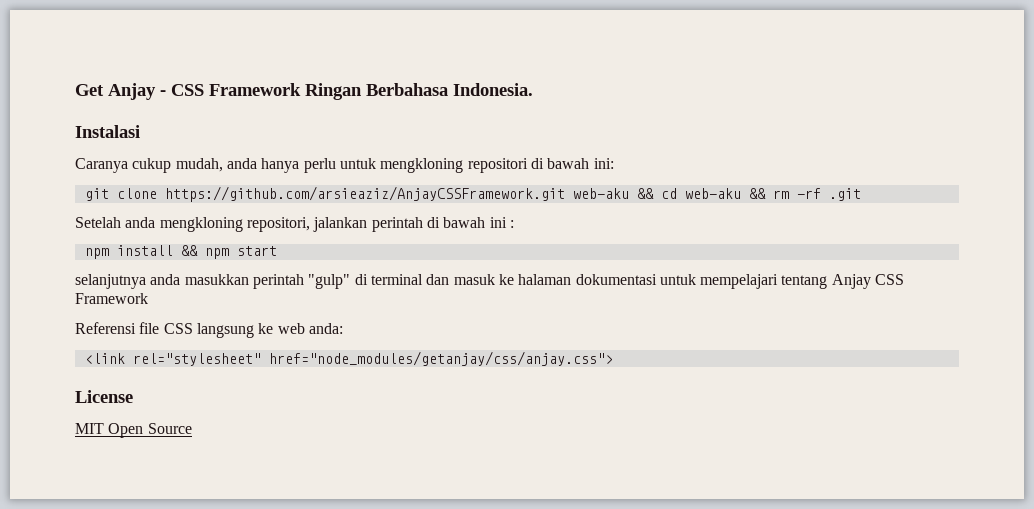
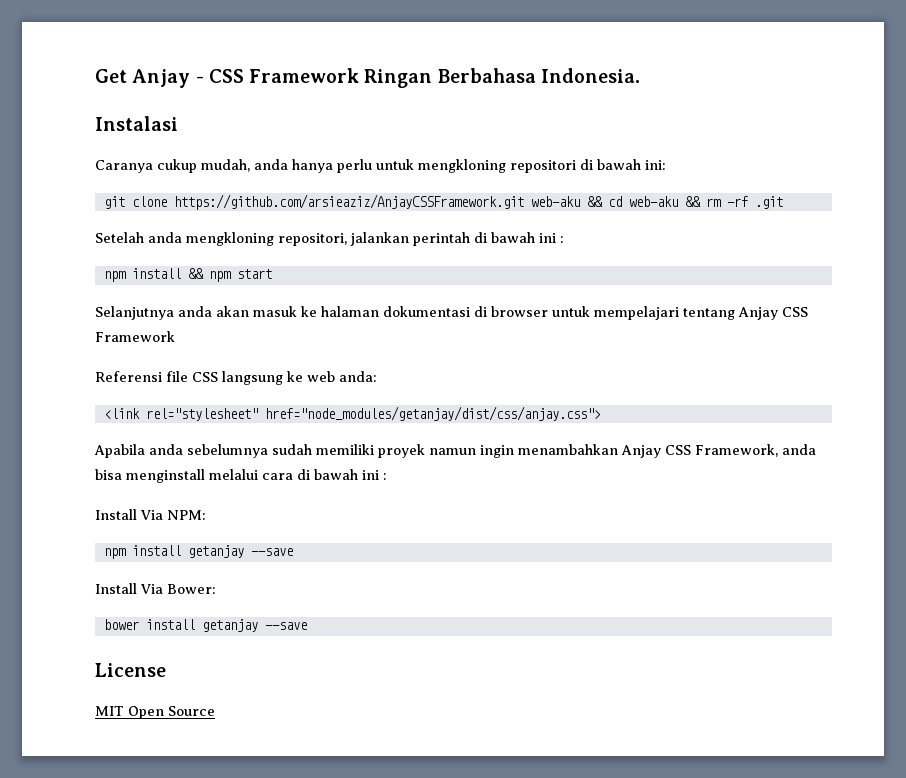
[75,274,450,289] selanjutnya anda masukkan perintah "gulp" di terminal dan -> [95,306,249,320] Selanjutnya anda akan
(657, 279) none -> [474,306,548,317] di browser
[268,351,613,366] href="node_modules/getanjay/css/anjay.css"> -> [264,406,601,421] [94,444,816,458] [95,469,387,483] [95,509,206,520] [103,545,293,559] [95,583,216,594] [103,619,307,632] href="node_modules/getanjay/dist/css/anjay.css"> // Apabila anda sebelumnya sudah memiliki proyek namun ingin menambahkan Anjay CSS Framework, anda bisa menginstall melalui cara di bawah ini : // Install Via NPM: // npm install getanjay --save // Install Via Bower: // bower install getanjay --save

